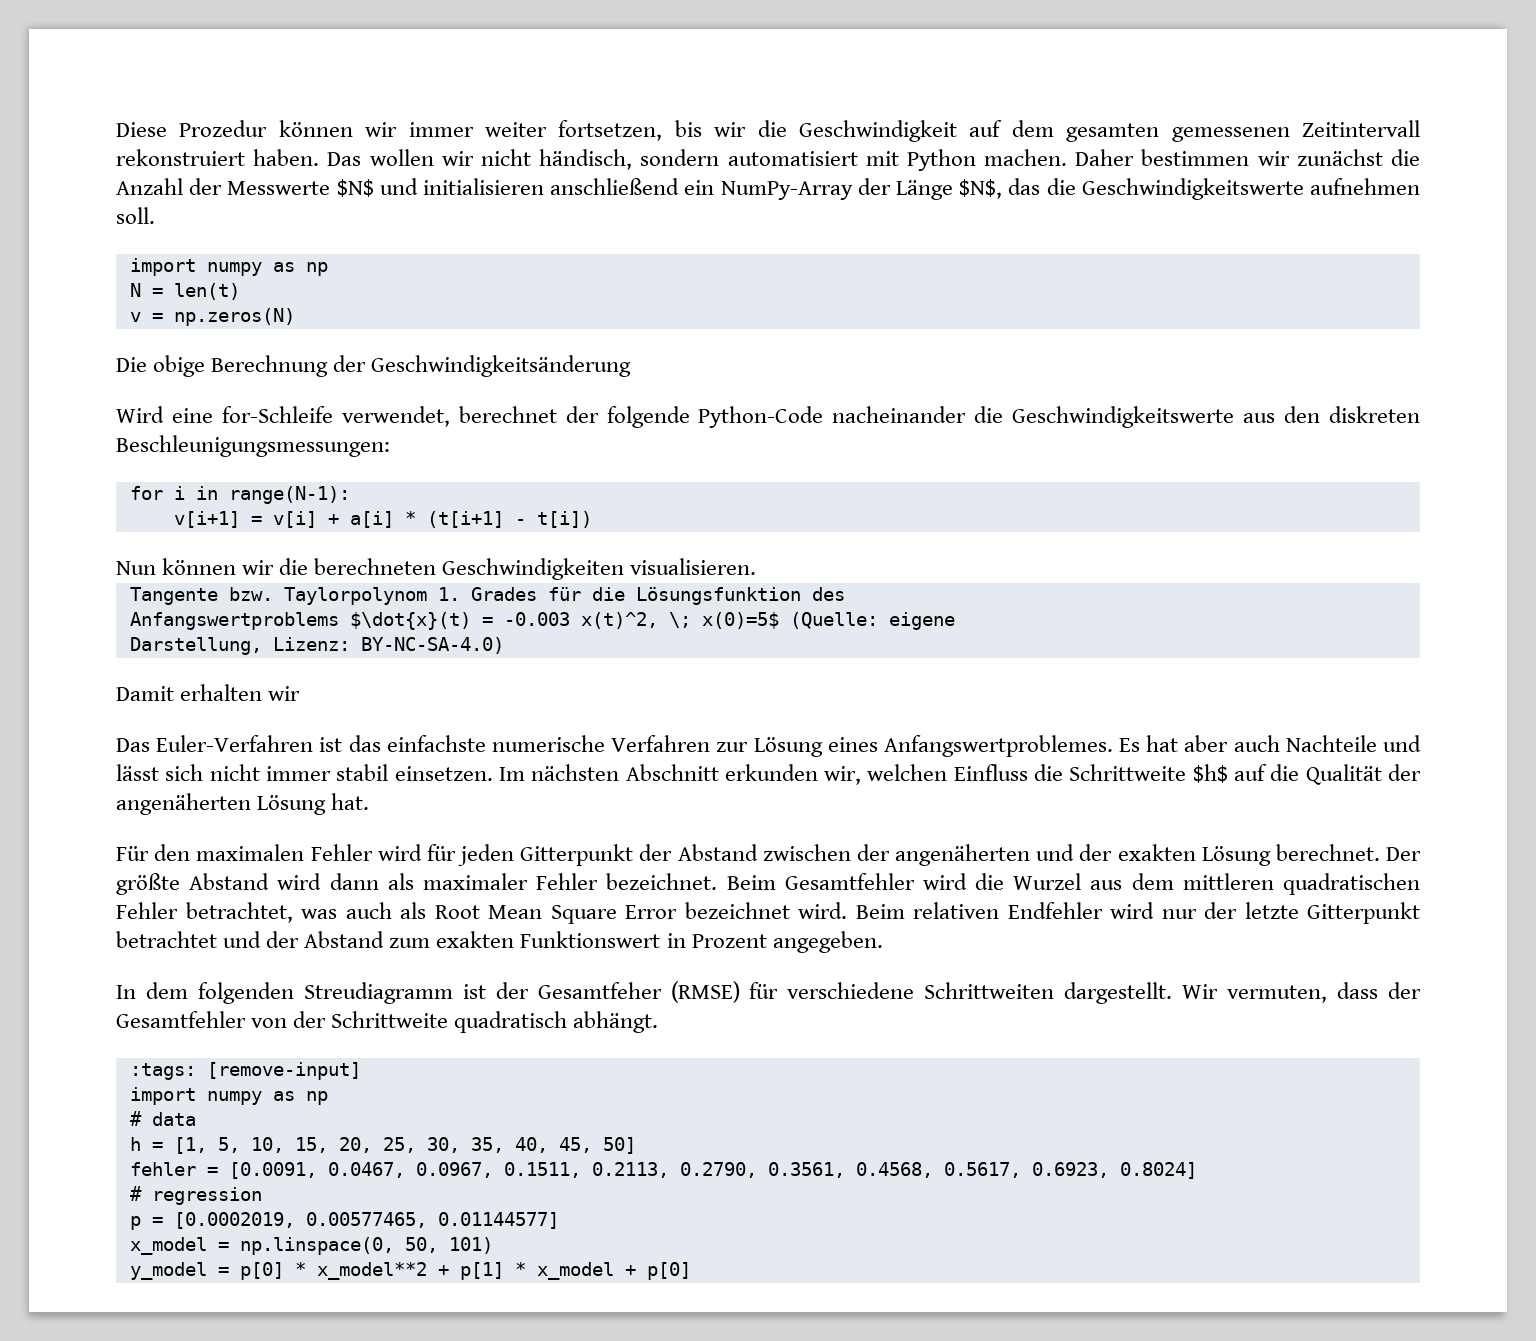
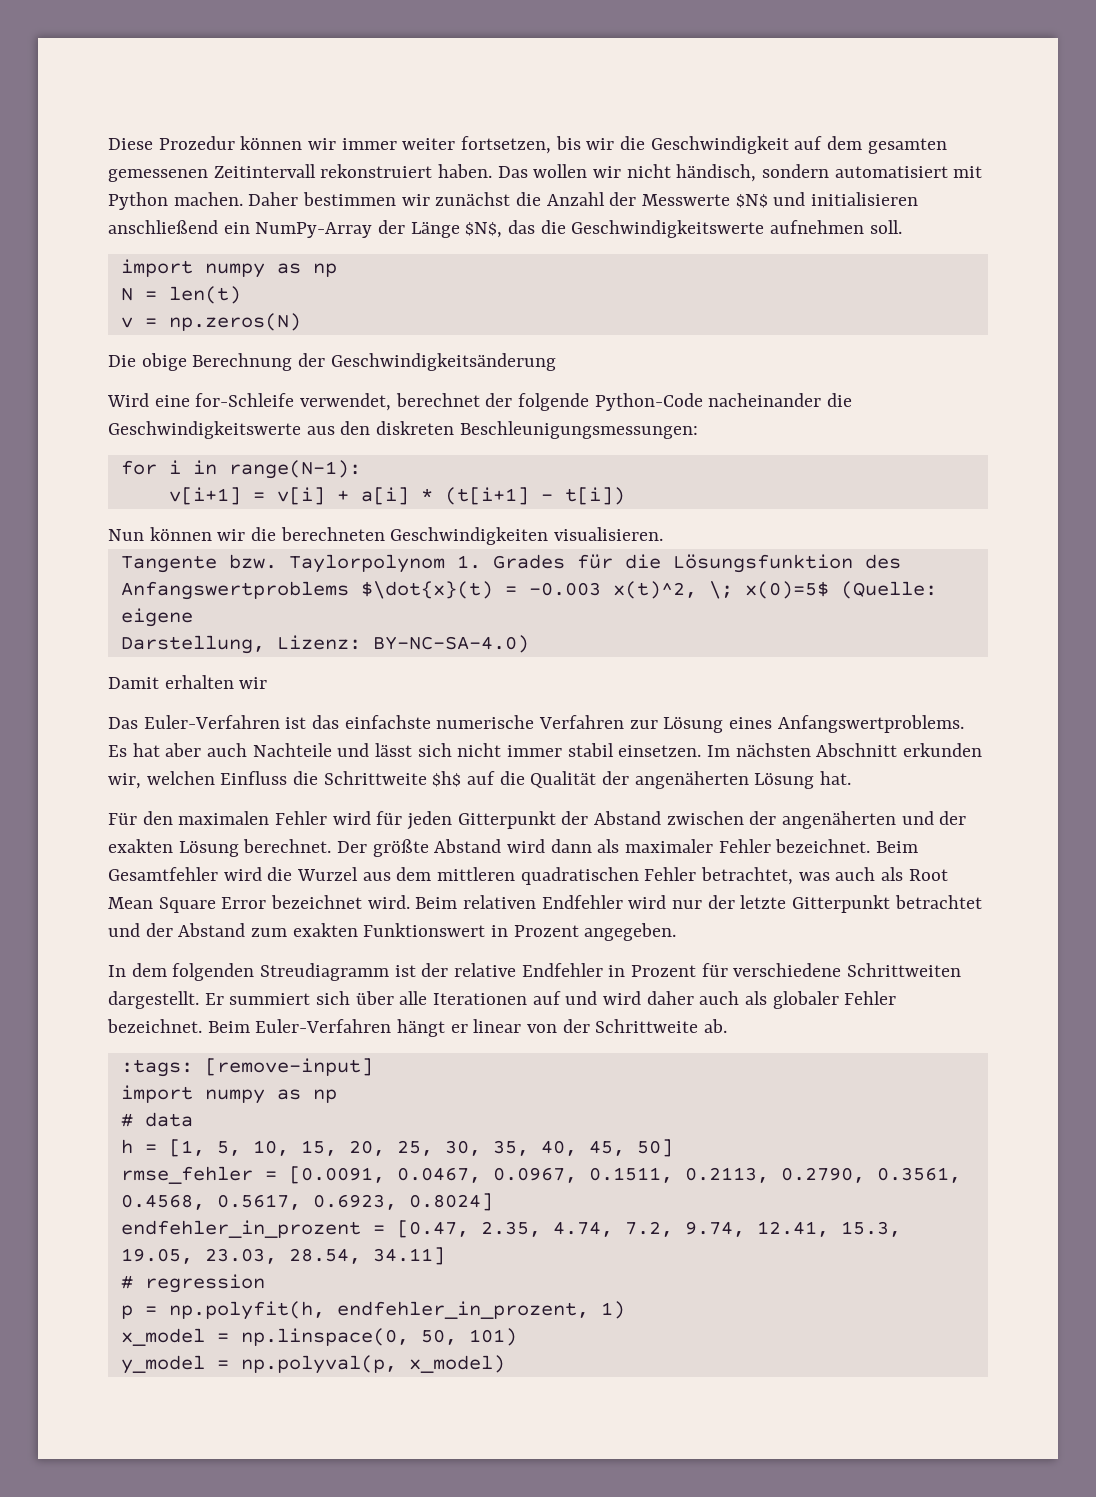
[883,735,1113,757] Anfangswertproblemes. -> [777,715,964,733] Anfangswertproblems.
[537,981,1421,1004] [116,1011,246,1028] Gesamtfeher (RMSE) für verschiedene Schrittweiten dargestellt. Wir vermuten, dass der Gesamtfehler -> [454,963,962,977] [108,991,897,1009] [107,1019,522,1037] relative Endfehler in Prozent für verschiedene Schrittweiten dargestellt. Er summiert sich über alle Iterationen auf und wird daher auch als globaler Fehler bezeichnet. Beim Euler-Verfahren hängt er linear
[454,1011,659,1033] quadratisch abhängt. -> [704,1019,728,1033] ab.
[129,1162,196,1176] fehler -> [120,1166,253,1184] rmse_fehler
(1197, 1170) none -> [120,1220,901,1238] [120,1247,445,1265] // endfehler_in_prozent = [0.47, 2.35, 4.74, 7.2, 9.74, 12.41, 15.3, 19.05, 23.03, 28.54, 34.11]
[173,1212,559,1229] [0.0002019, 0.00577465, 0.01144577] -> [168,1301,625,1320] np.polyfit(h, endfehler_in_prozent, 1)
[239,1262,691,1280] p[0] * x_model**2 + p[1] * x_model + p[0] -> [240,1355,505,1374] np.polyval(p, x_model)

